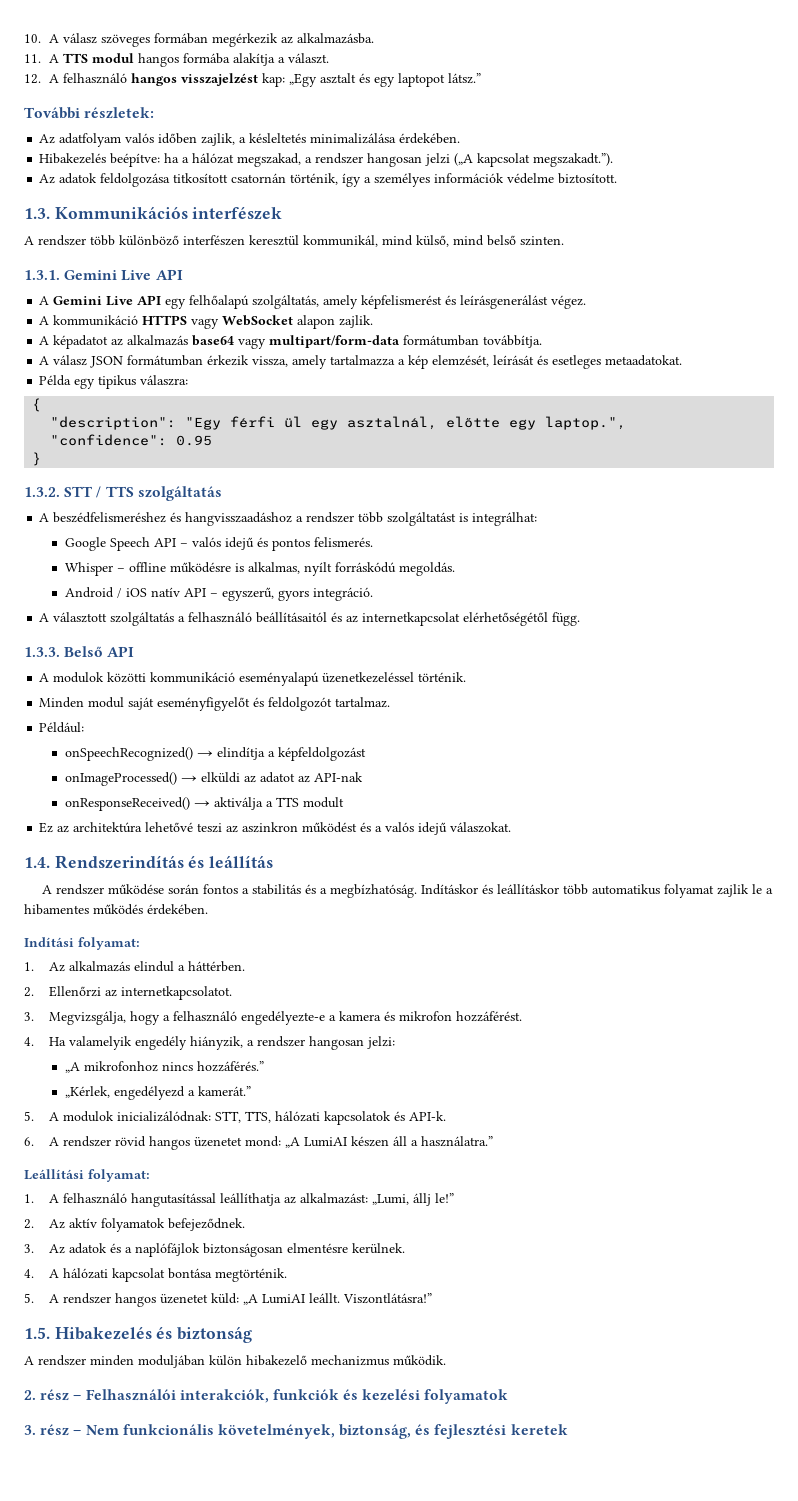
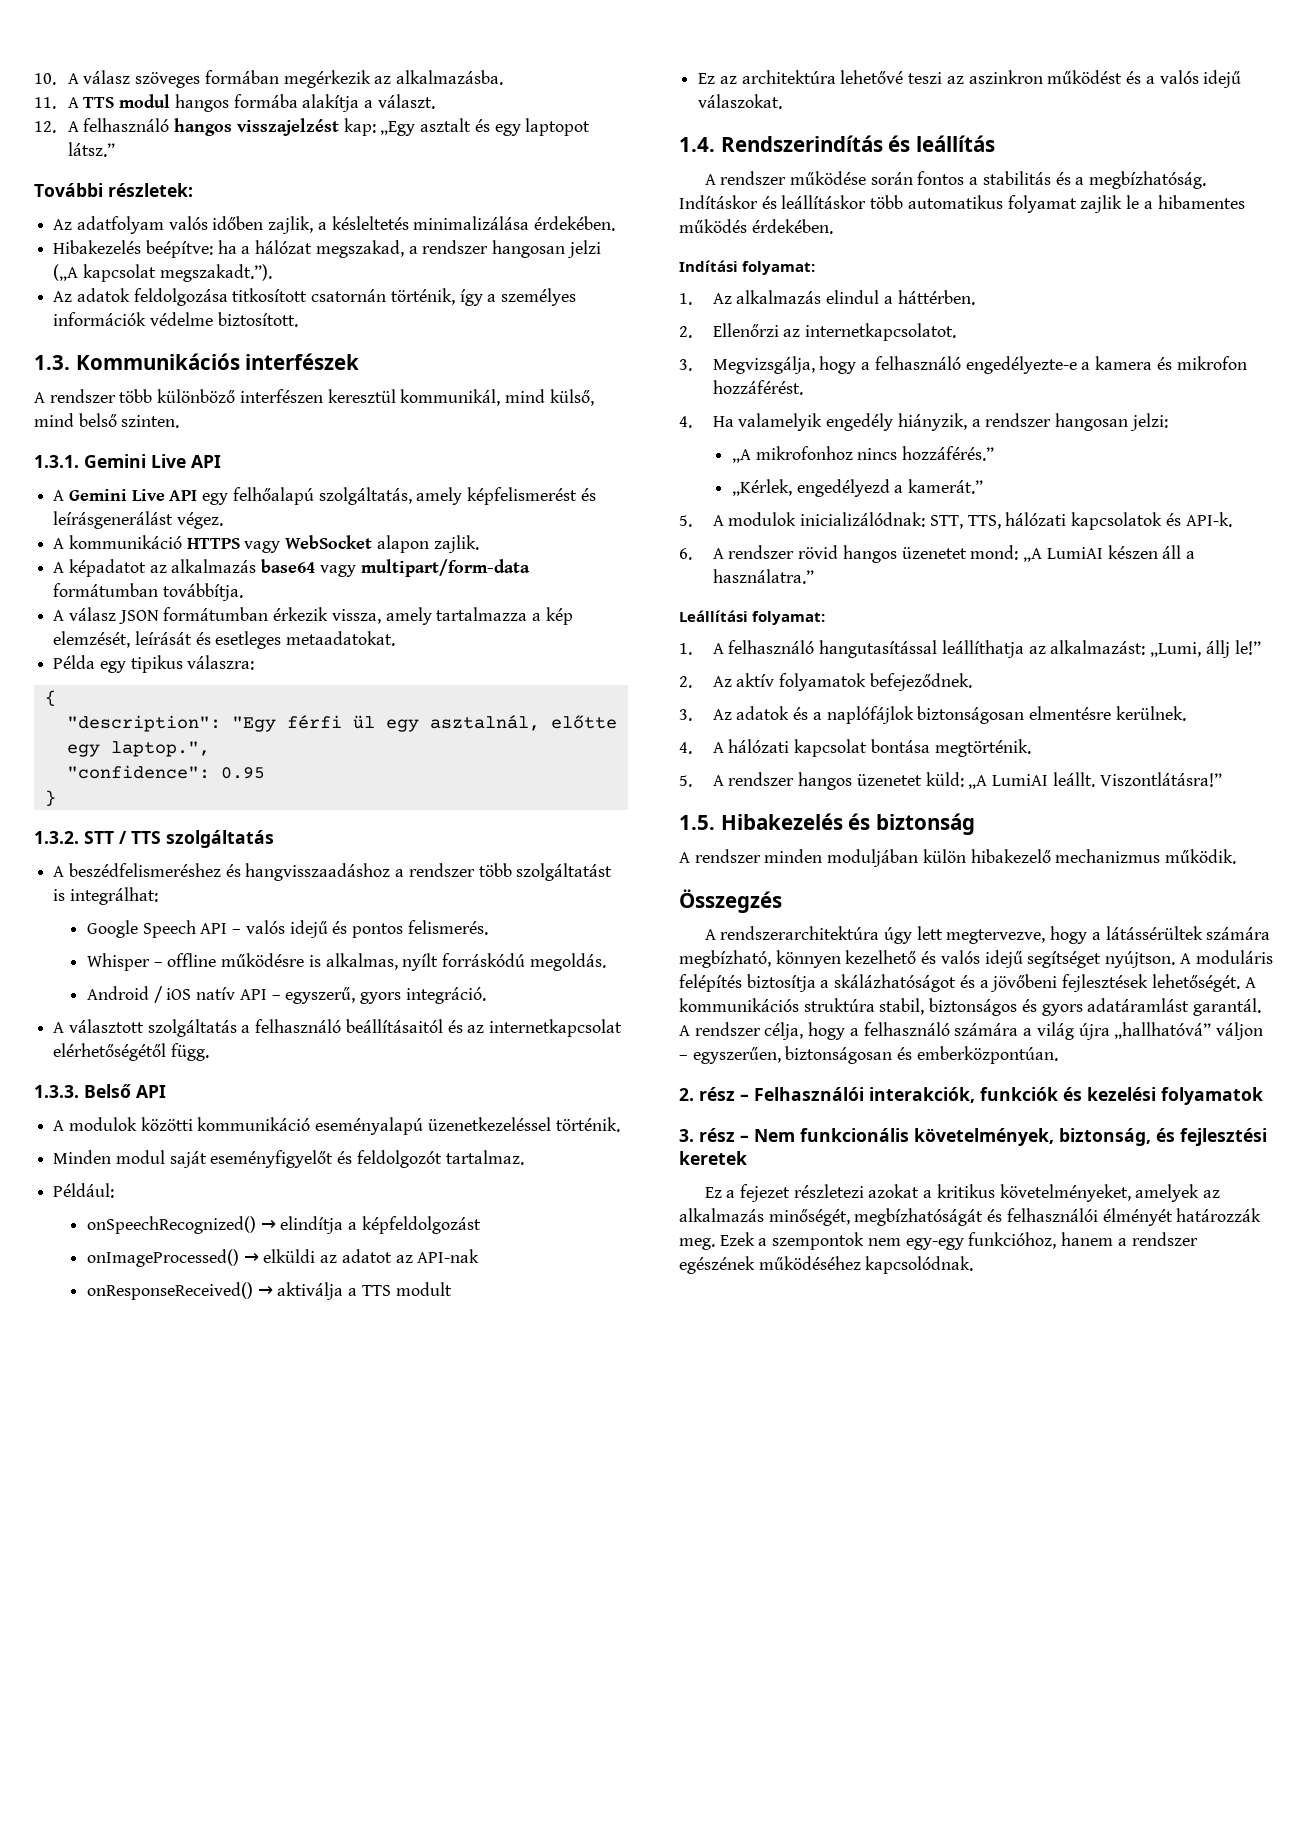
(446, 1360) none -> [679,889,782,913] [704,926,1271,944] [679,950,1273,968] [679,974,1256,992] [679,998,1262,1016] [679,1022,1263,1040] [679,1046,1058,1064] // Összegzés // A rendszerarchitektúra úgy lett megtervezve, hogy a látássérültek számára megbízható, könnyen kezelhető és valós idejű segítséget nyújtson. A moduláris felépítés biztosítja a skálázhatóságot és a jövőbeni fejlesztések lehetőségét. A kommunikációs struktúra stabil, biztonságos és gyors adatáramlást garantál. A rendszer célja, hogy a felhasználó számára a világ újra „hallhatóvá” váljon – egyszerűen, biztonságosan és emberközpontúan.
(568, 1429) none -> [704,1184,1221,1202] [679,1208,1262,1226] [679,1232,1198,1250] [679,1256,974,1274] // Ez a fejezet részletezi azokat a kritikus követelményeket, amelyek az alkalmazás minőségét, megbízhatóságát és felhasználói élményét határozzák meg. Ezek a szempontok nem egy-egy funkcióhoz, hanem a rendszer egészének működéséhez kapcsolódnak.

